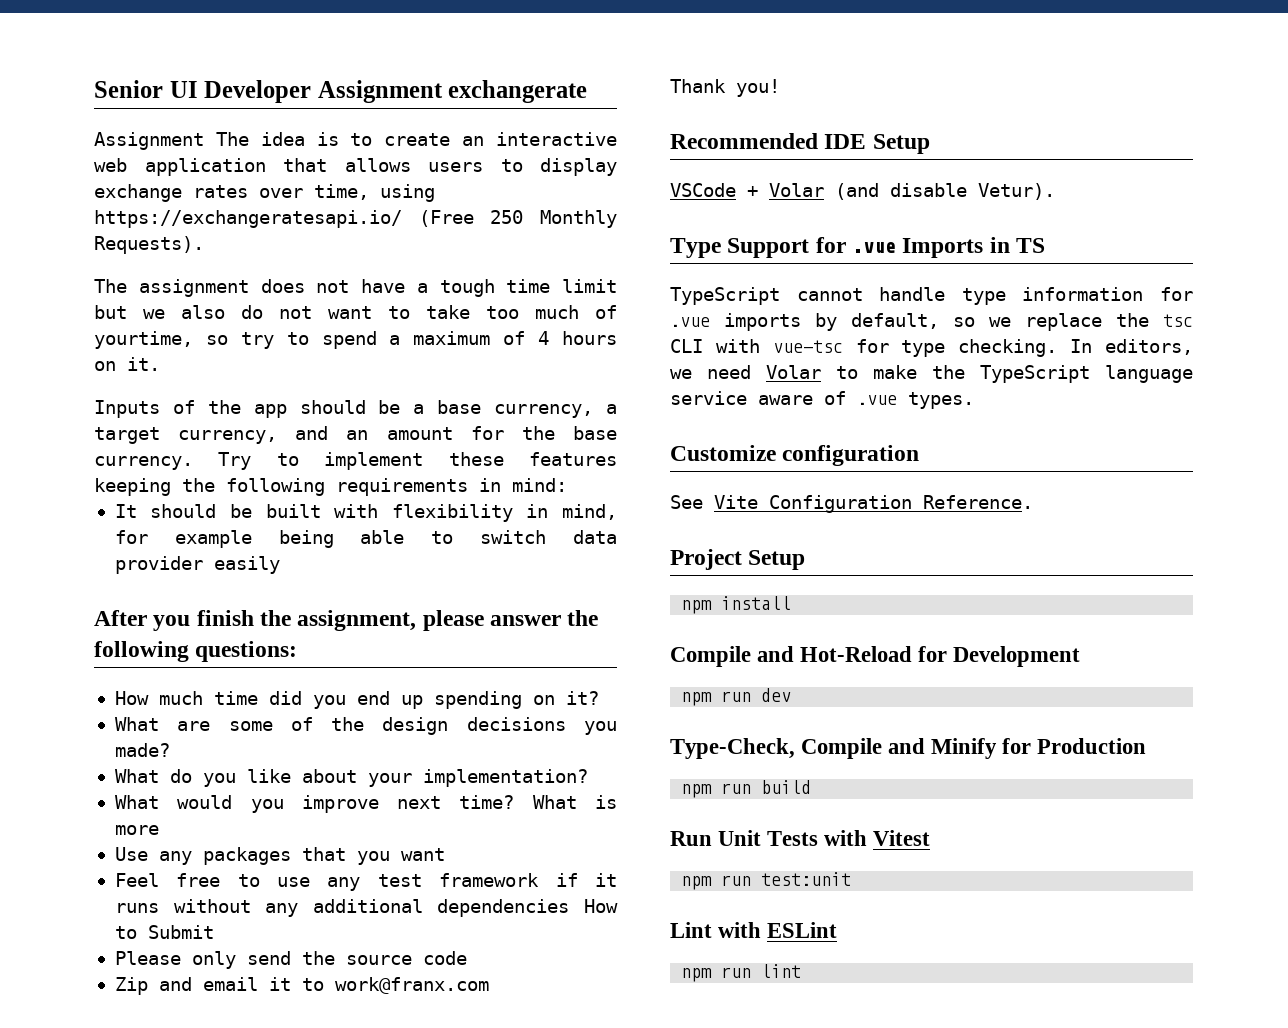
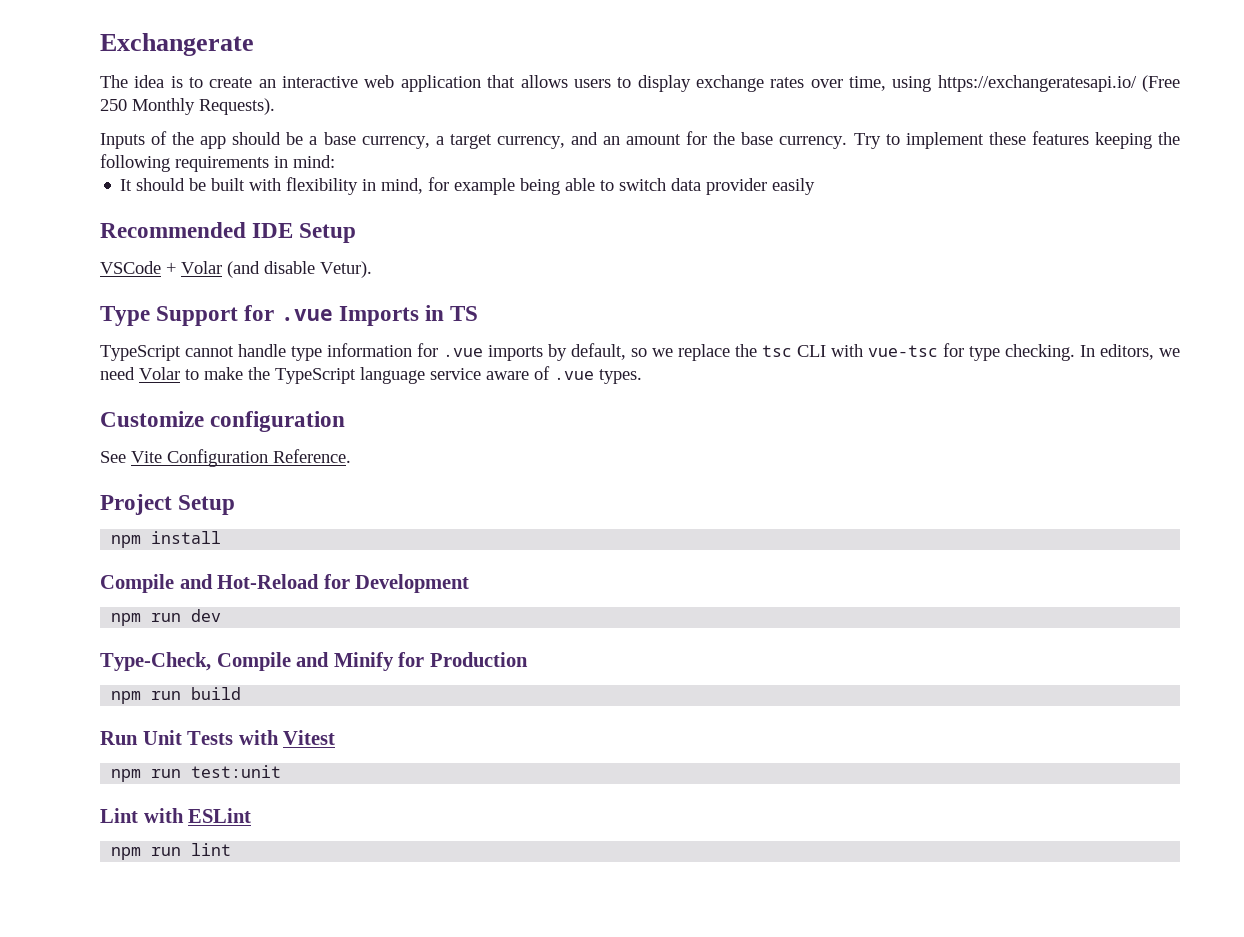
[94,80,588,103] [94,132,204,150] Senior UI Developer Assignment exchangerate // Assignment -> [100,33,254,56] Exchangerate //
[94,279,617,297] [94,305,617,319] [94,331,618,349] [94,357,160,371] // The assignment does not have a tough time limit but we also do not want to take too much of yourtime, so try to spend a maximum of 4 hours on it. -> (275, 106) none
[94,610,599,631] [94,641,298,662] [114,691,599,709] [114,717,617,735] [114,743,170,757] [114,769,588,787] [114,795,618,813] [114,825,159,835] [114,847,445,865] [114,873,617,891] [114,899,618,917] [114,925,214,939] [114,951,467,969] [114,977,489,995] [670,79,780,97] // After you finish the assignment, please answer the following questions: // How much time did you end up spending on it? // What are some of the design decisions you made? // What do you like about your implementation? // What would you improve next time? What is more // Use any packages that you want // Feel free to use any test framework if it runs without any additional dependencies How to Submit // Please only send the source code // Zip and email it to work@franx.com // Thank you! -> (816, 186) none

